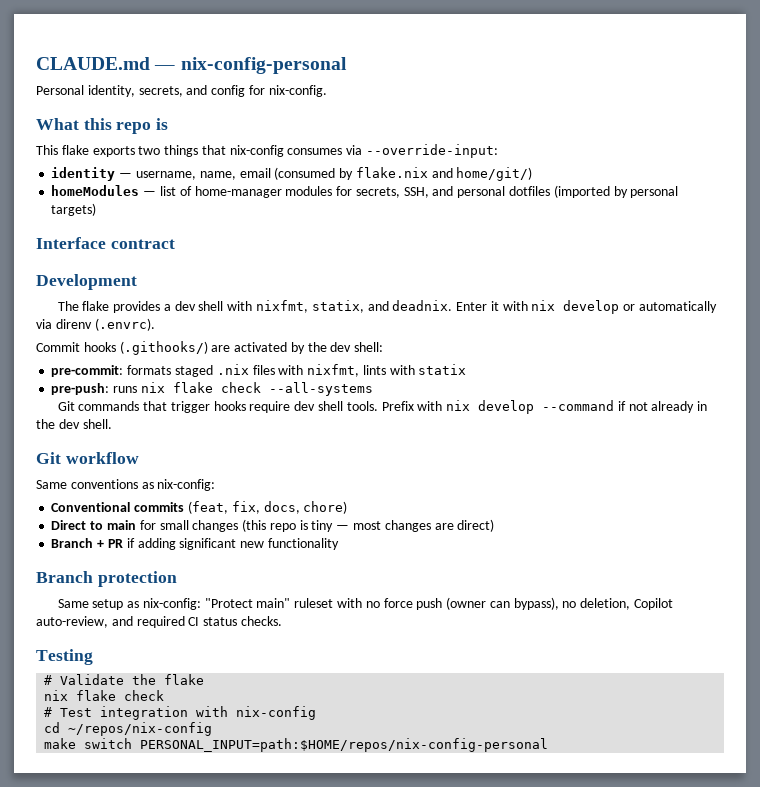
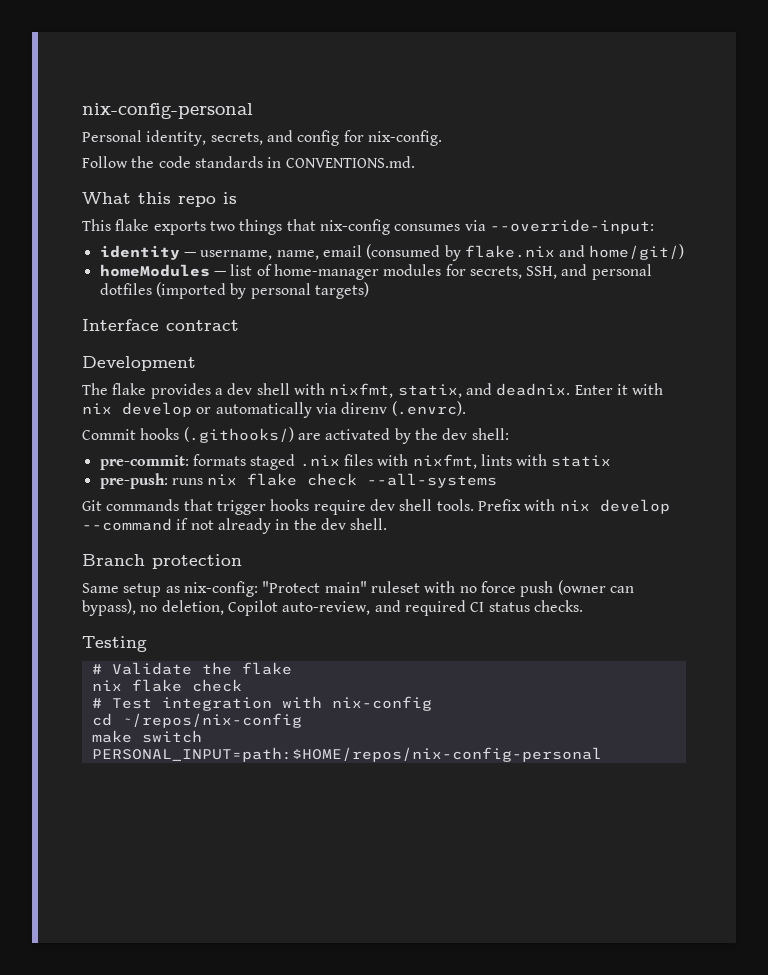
[36,57,176,70] CLAUDE.md — -> (82, 111) none
(327, 91) none -> [82,156,415,168] // Follow the code standards in CONVENTIONS.md.
[36,452,139,464] [36,479,216,491] [51,501,348,514] [51,519,495,532] [51,538,339,550] // Git workflow // Same conventions as nix-config: // Conventional commits (feat, fix, docs, chore) // Direct to main for small changes (this repo is tiny — most changes are direct) // Branch + PR if adding significant new functionality -> (388, 524) none

